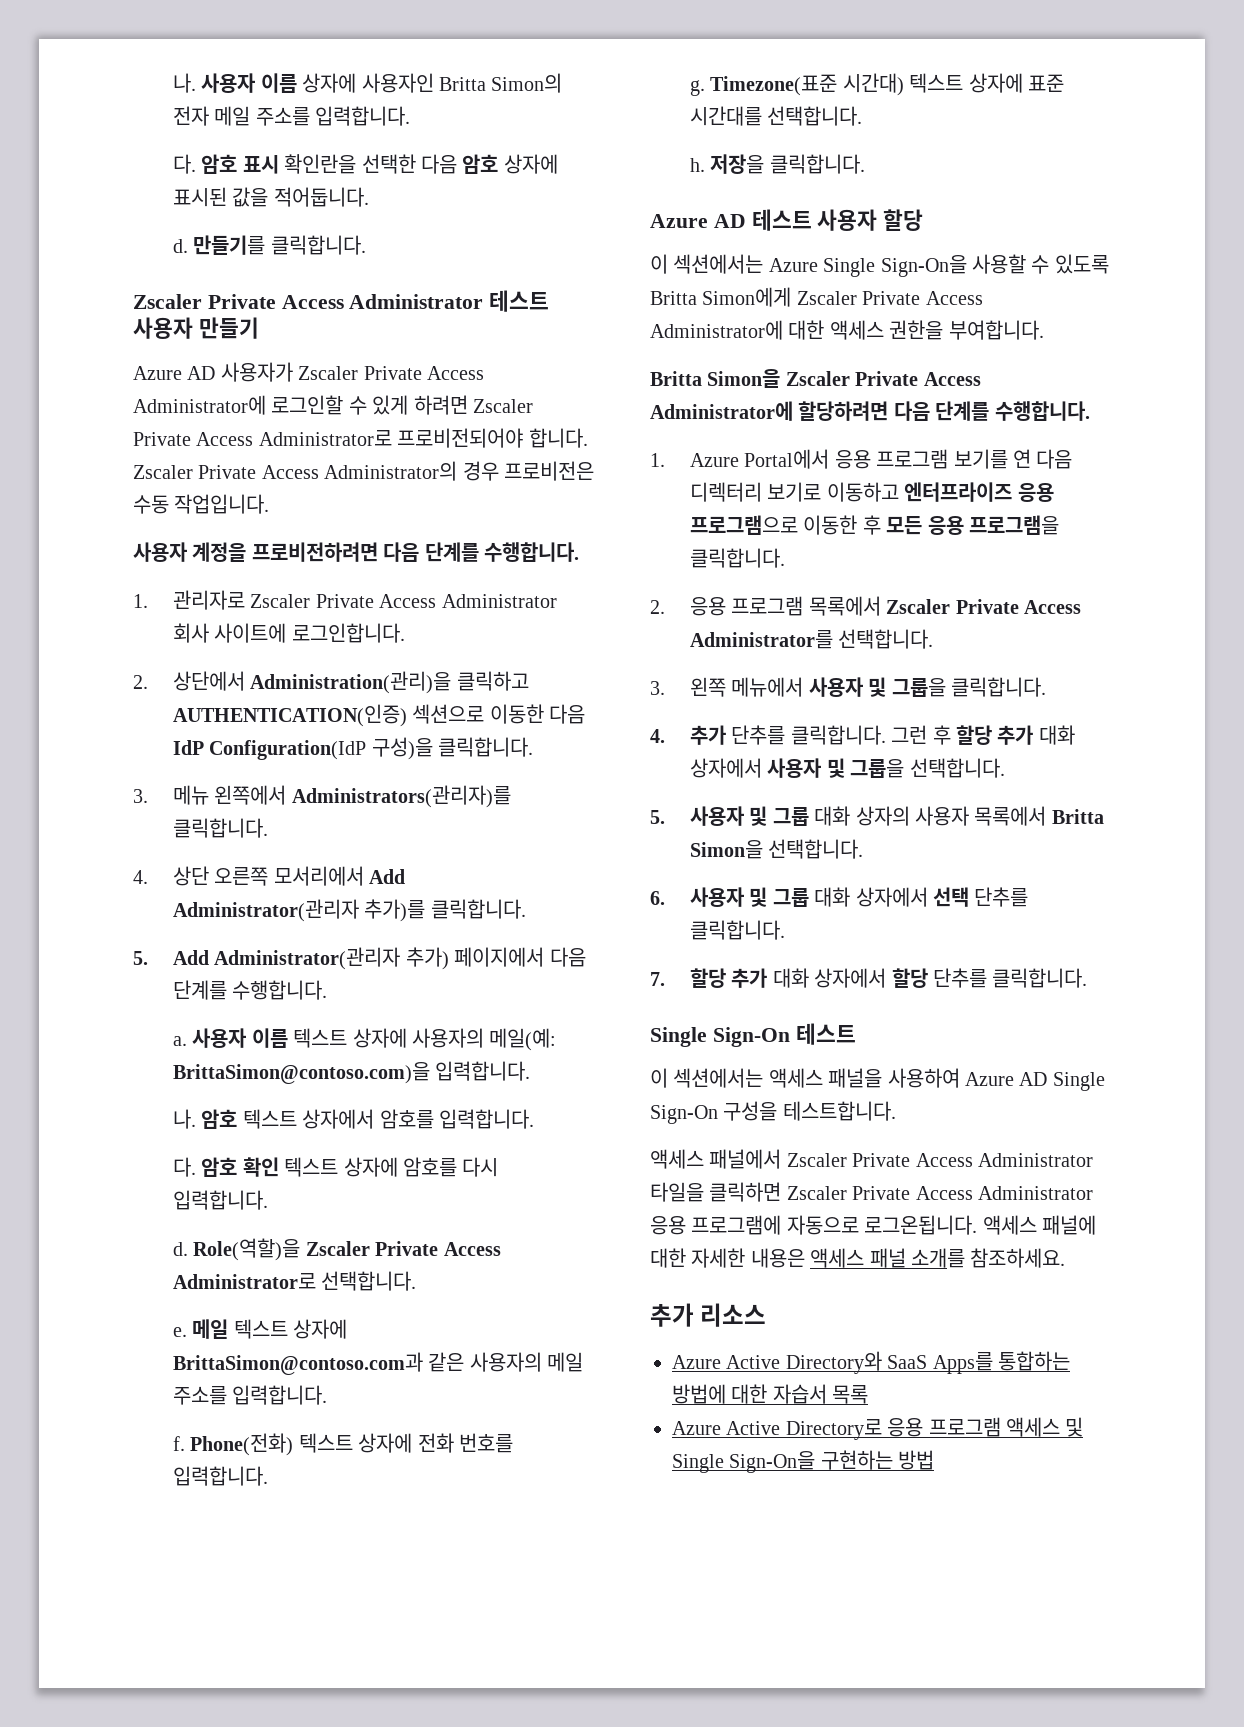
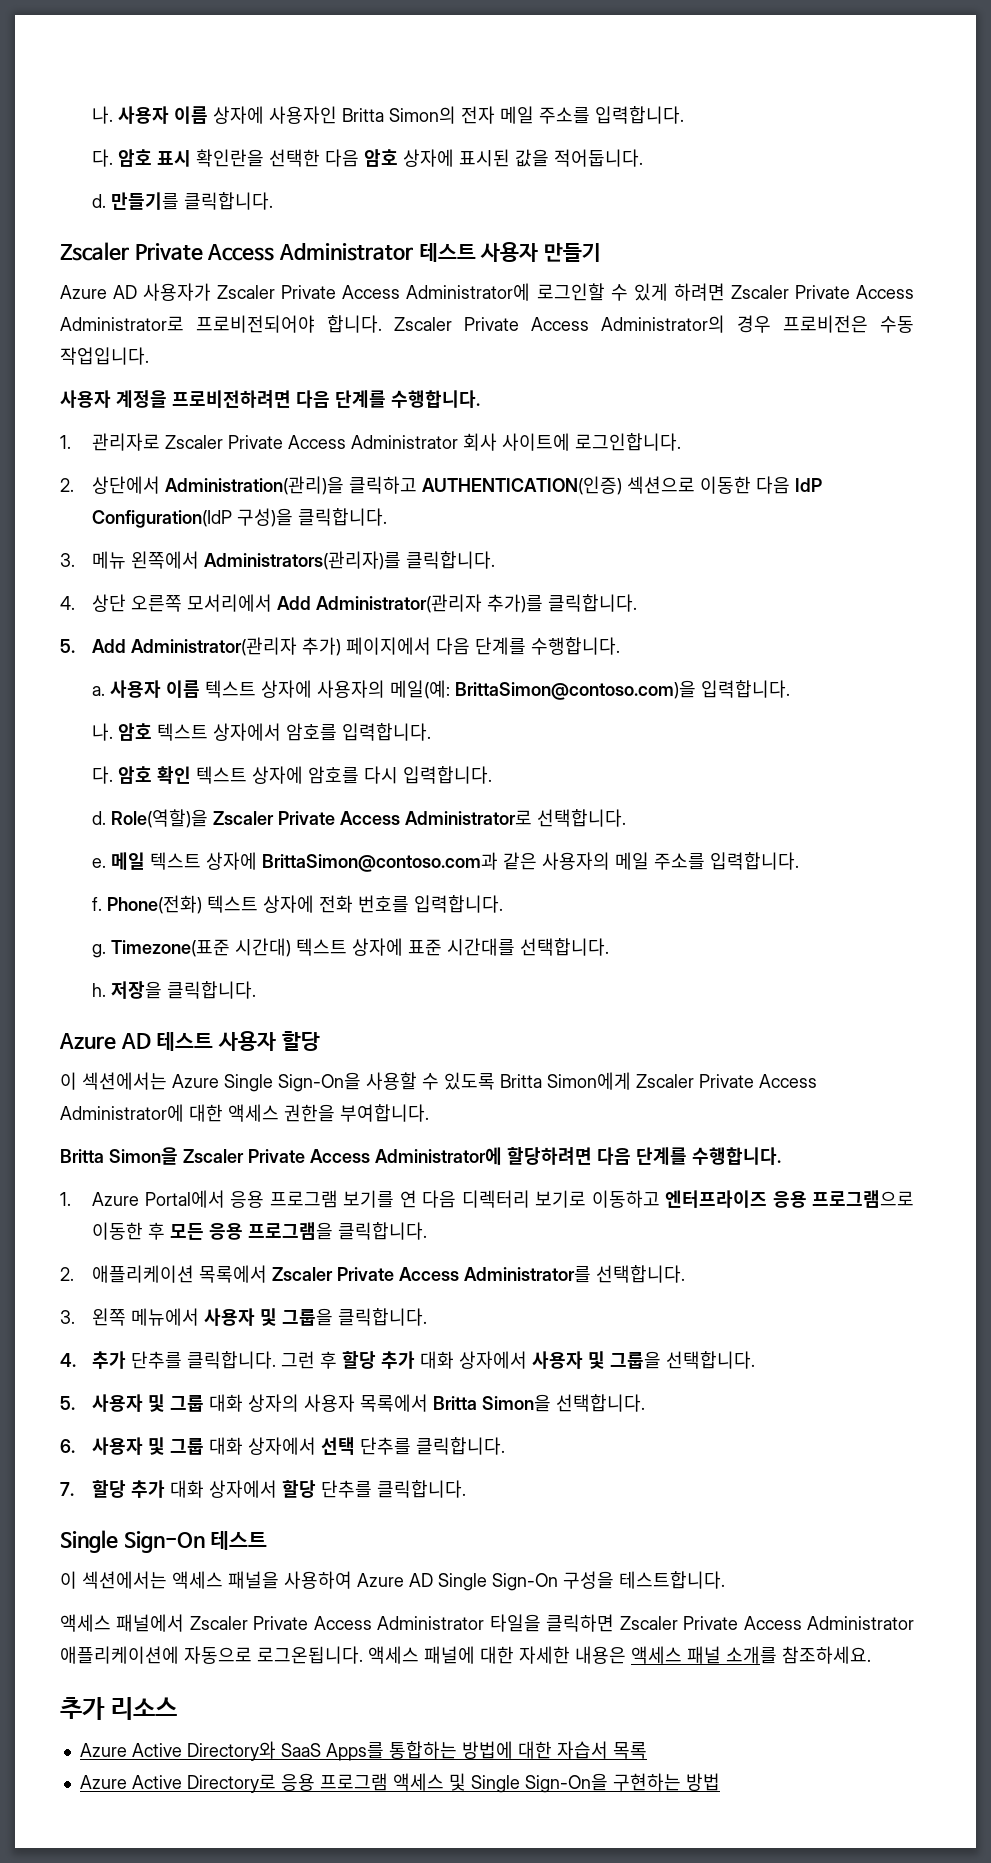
[689,596,804,616] 응용 프로그램 -> [92,1265,195,1283] 애플리케이션
[650,1215,782,1235] 응용 프로그램에 -> [60,1646,179,1664] 애플리케이션에

